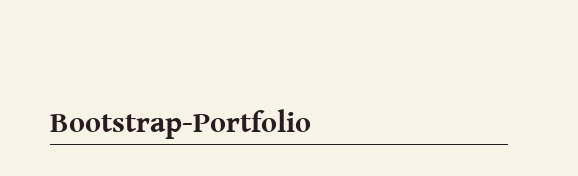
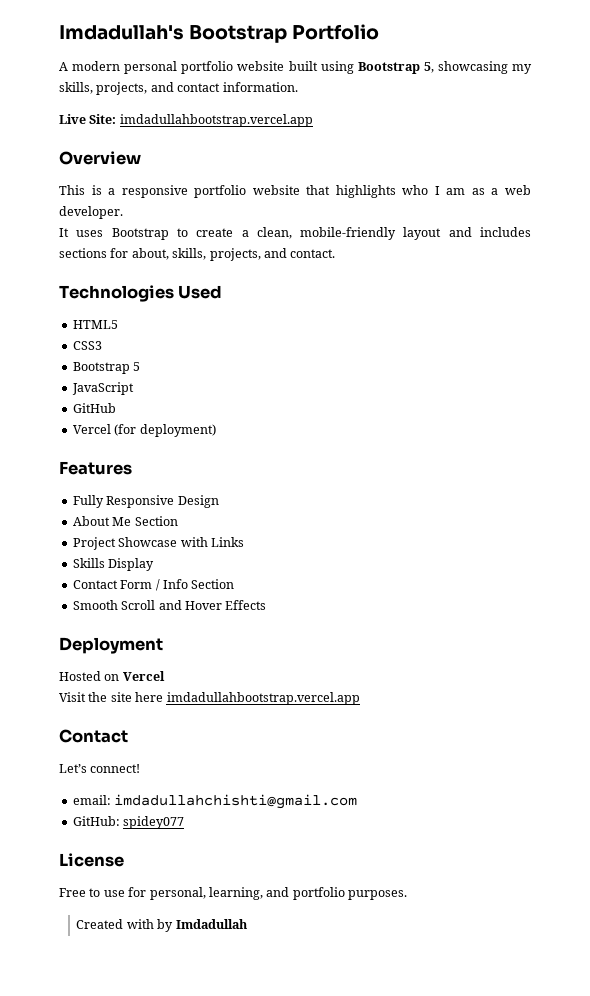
[50,109,311,139] Bootstrap-Portfolio -> [59,24,380,43] [59,61,533,74] [59,82,298,95] [59,114,313,127] [59,151,141,165] [59,185,532,198] [59,206,123,219] [59,227,531,240] [59,248,336,261] [59,285,223,302] [72,320,118,329] [72,341,102,350] [72,362,141,374] [71,382,134,395] [72,403,116,413] [72,424,216,437] [59,461,132,475] [72,495,219,508] [72,516,178,526] [72,537,244,550] [72,558,155,571] [72,579,235,591] [72,600,267,610] [59,637,163,654] [59,671,165,681] [59,692,360,705] [59,729,128,743] [59,764,141,773] [72,794,358,809] [72,816,185,829] [59,853,124,867] [59,887,407,900] [76,919,248,932] Imdadullah's Bootstrap Portfolio // A modern personal portfolio website built using Bootstrap 5, showcasing my skills, projects, and contact information. // Live Site: imdadullahbootstrap.vercel.app // Overview // This is a responsive portfolio website that highlights who I am as a web developer. // It uses Bootstrap to create a clean, mobile-friendly layout and includes sections for about, skills, projects, and contact. // Technologies Used // HTML5 // CSS3 // Bootstrap 5 // JavaScript // GitHub // Vercel (for deployment) // Features // Fully Responsive Design // About Me Section // Project Showcase with Links // Skills Display // Contact Form / Info Section // Smooth Scroll and Hover Effects // Deployment // Hosted on Vercel // Visit the site here imdadullahbootstrap.vercel.app // Contact // Let’s connect! // email: imdadullahchishti@gmail.com // GitHub: spidey077 // License // Free to use for personal, learning, and portfolio purposes. // Created with by Imdadullah

